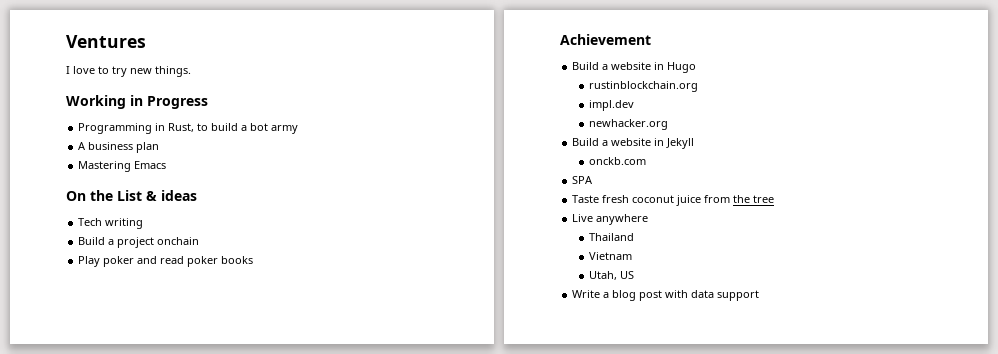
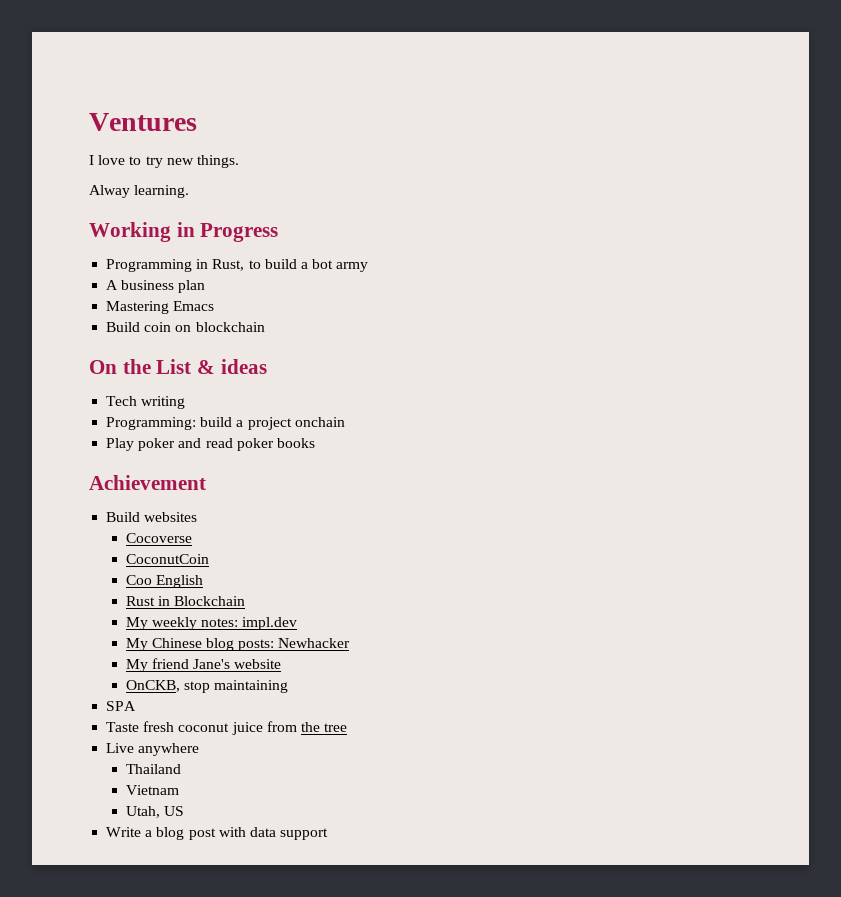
(191, 71) none -> [89,185,190,198] // Alway learning.
(167, 165) none -> [106,322,265,332] // Build coin on blockchain
[78,237,106,245] Build -> [106,417,233,430] Programming: build
[602,62,697,73] [588,81,698,92] [588,100,634,111] [588,119,668,130] [572,138,695,149] [588,157,646,165] a website in Hugo // rustinblockchain.org // impl.dev // newhacker.org // Build a website in Jekyll // onckb.com -> [144,512,198,522] [125,533,192,543] [125,554,209,564] [125,575,203,588] [125,596,245,606] [125,617,298,630] [125,638,351,651] [125,658,282,672] [125,680,288,693] websites // Cocoverse // CoconutCoin // Coo English // Rust in Blockchain // My weekly notes: impl.dev // My Chinese blog posts: Newhacker // My friend Jane's website // OnCKB, stop maintaining

